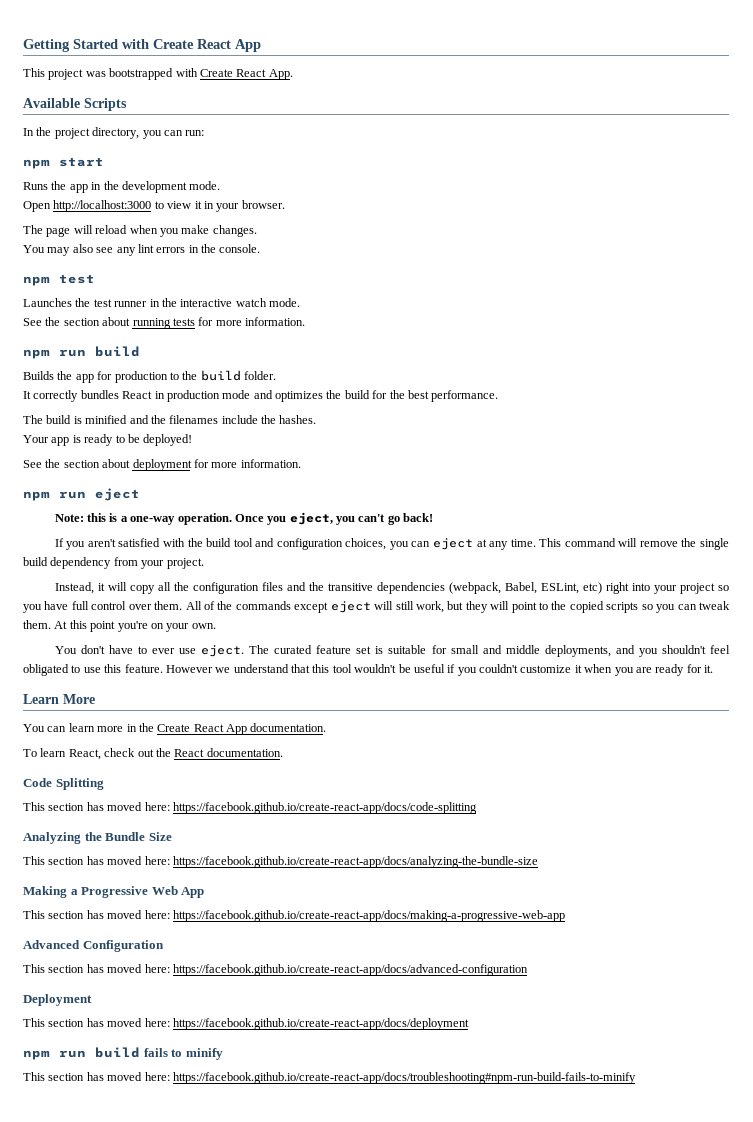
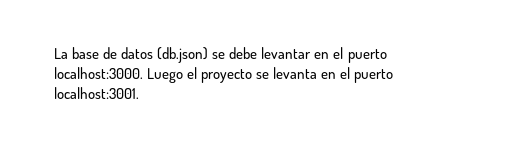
[23,39,261,52] [23,68,293,80] [23,98,127,111] [23,127,205,139] [23,158,104,169] [23,181,221,193] [23,200,285,212] [23,225,257,237] [23,244,261,256] [23,275,95,286] [23,298,300,307] [23,317,305,329] [23,346,140,359] [23,370,276,383] [23,390,499,402] [23,415,317,424] [23,434,193,446] [23,459,301,471] [23,488,140,501] [54,512,434,525] [54,538,729,550] [23,557,204,569] [54,582,730,594] [23,601,730,613] [23,620,216,632] [54,645,731,657] [23,664,713,676] [23,694,95,704] [23,723,327,735] [23,748,283,760] [23,778,104,790] [23,802,477,814] [23,832,172,844] [23,856,538,868] [23,886,205,898] [23,910,565,922] [23,940,164,952] [23,964,528,976] [23,994,92,1006] [23,1018,469,1030] [23,1047,223,1060] [23,1072,636,1084] Getting Started with Create React App // This project was bootstrapped with Create React App. // Available Scripts // In the project directory, you can run: // npm start // Runs the app in the development mode. // Open http://localhost:3000 to view it in your browser. // The page will reload when you make changes. // You may also see any lint errors in the console. // npm test // Launches the test runner in the interactive watch mode. // See the section about running tests for more information. // npm run build // Builds the app for production to the build folder. // It correctly bundles React in production mode and optimizes the build for the best performance. // The build is minified and the filenames include the hashes. // Your app is ready to be deployed! // See the section about deployment for more information. // npm run eject // Note: this is a one-way operation. Once you eject, you can't go back! // If you aren't satisfied with the build tool and configuration choices, you can eject at any time. This command will remove the single build dependency from your project. // Instead, it will copy all the configuration files and the transitive dependencies (webpack, Babel, ESLint, etc) right into your project so you have full control over them. All of the commands except eject will still work, but they will point to the copied scripts so you can tweak them. At this point you're on your own. // You don't have to ever use eject. The curated feature set is suitable for small and middle deployments, and you shouldn't feel obligated to use this feature. However we understand that this tool wouldn't be useful if you couldn't customize it when you are ready for it. // Learn More // You can learn more in the Create React App documentation. // To learn React, check out the React documentation. // Code Splitting // This section has moved here: https://facebook.github.io/create-react-app/docs/code-splitting // Analyzing the Bundle Size // This section has moved here: https://facebook.github.io/create-react-app/docs/analyzing-the-bundle-size // Making a Progressive Web App // This section has moved here: https://facebook.github.io/create-react-app/docs/making-a-progressive-web-app // Advanced Configuration // This section has moved here: https://facebook.github.io/create-react-app/docs/advanced-configuration // Deployment // This section has moved here: https://facebook.github.io/create-react-app/docs/deployment // npm run build fails to minify // This section has moved here: https://facebook.github.io/create-react-app/docs/troubleshooting#npm-run-build-fails-to-minify -> [54,47,387,63] [54,67,394,83] [54,87,139,99] La base de datos (db.json) se debe levantar en el puerto localhost:3000. Luego el proyecto se levanta en el puerto localhost:3001.

